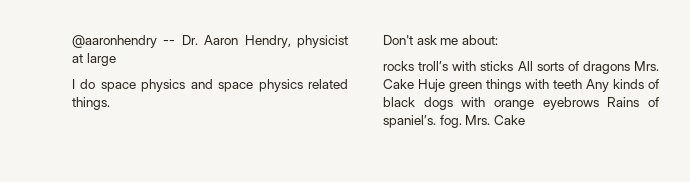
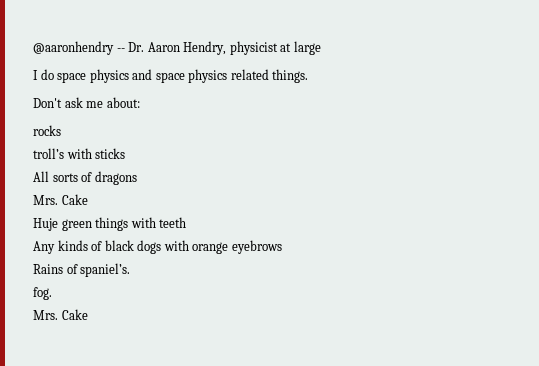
(414, 66) none -> (61, 130) //
(514, 66) none -> (126, 153) //
[634,61,659,71] [383,79,414,89] Mrs. Cake -> [33,194,88,205] // Mrs. Cake //
(582, 84) none -> (187, 222) //
(599, 103) none -> (282, 247) //
(436, 121) none -> (131, 270) //
(462, 121) none -> (52, 293) //

